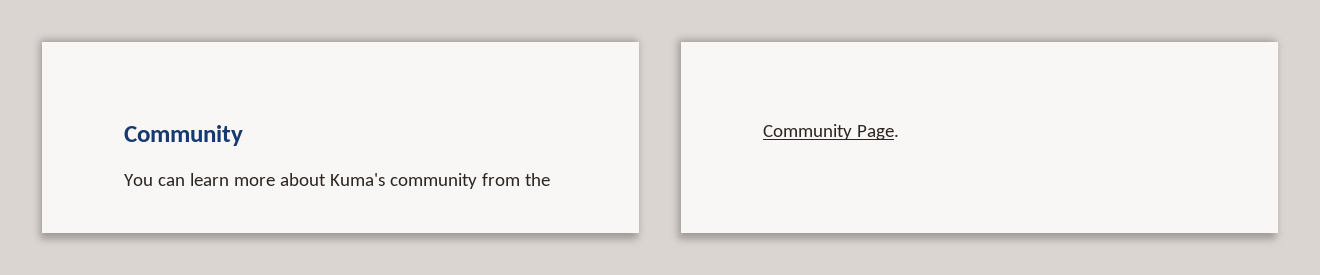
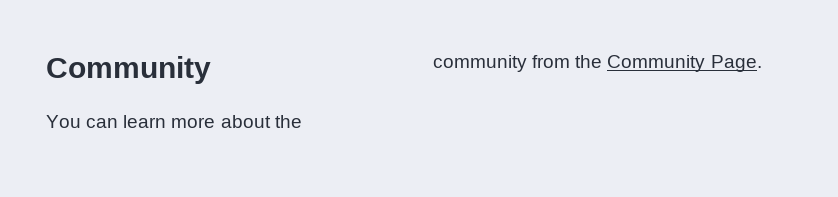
[329,173,385,186] Kuma's -> [274,115,302,128] the

